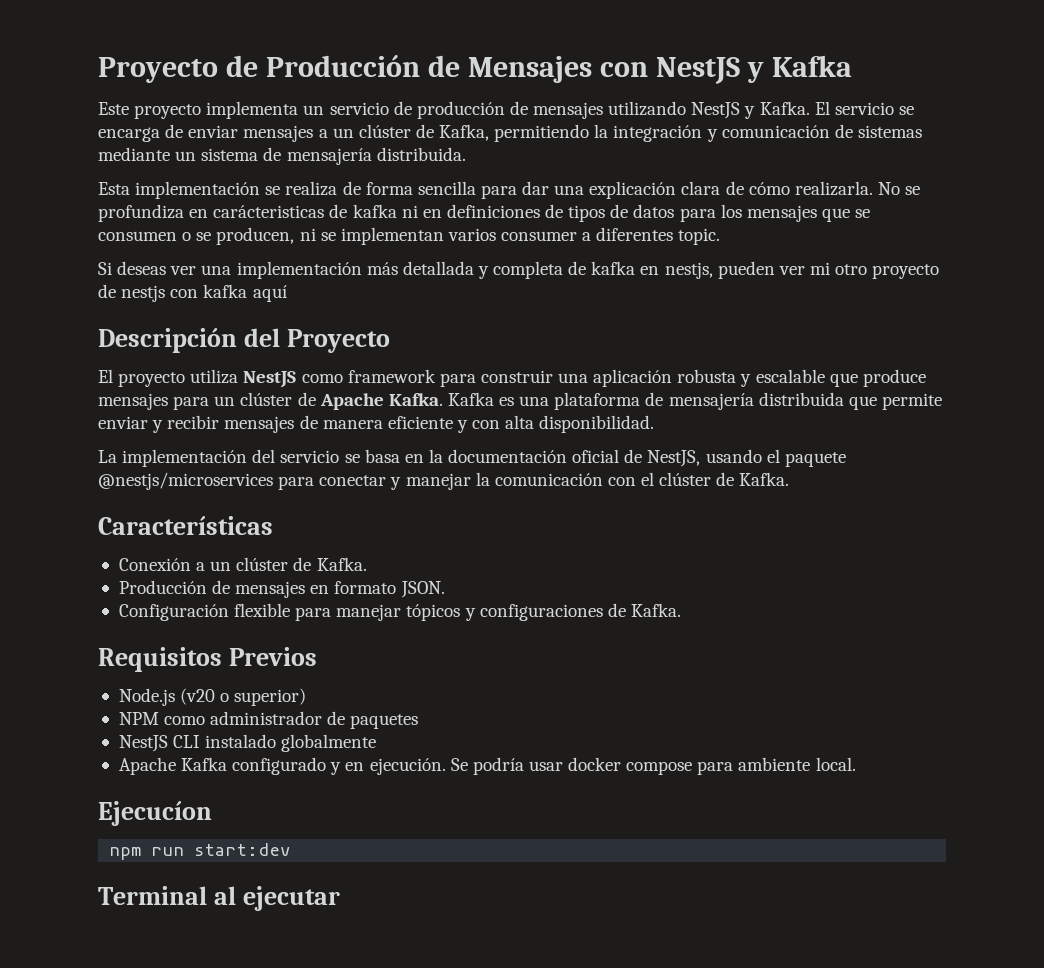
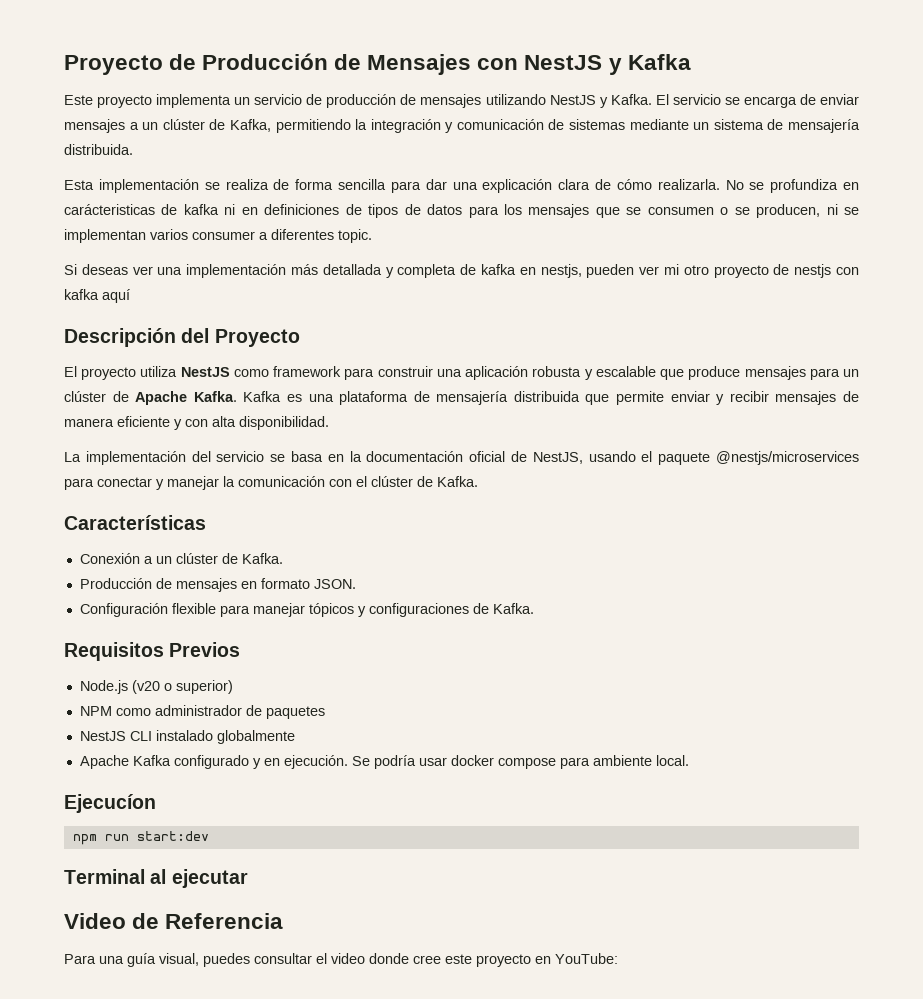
(340, 898) none -> [64,913,284,929] [64,953,618,967] // Video de Referencia // Para una guía visual, puedes consultar el video donde cree este proyecto en YouTube:

